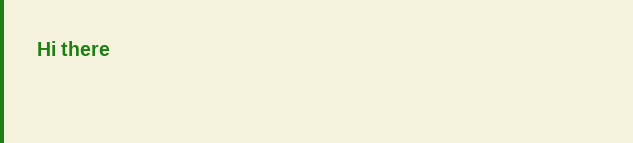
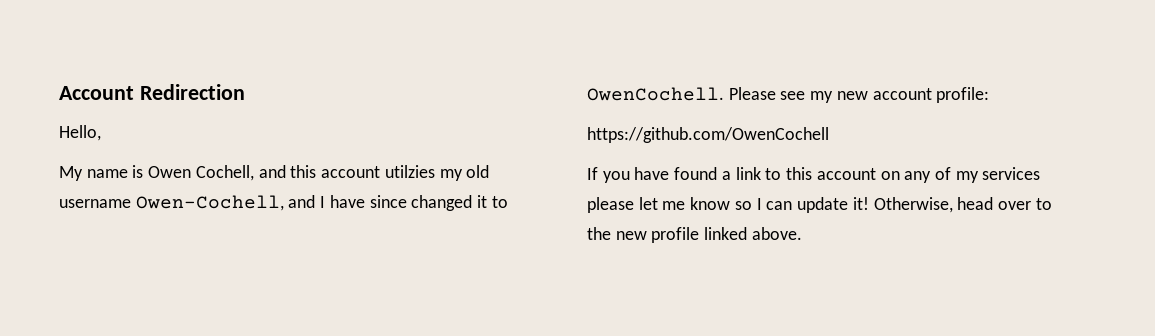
[37,41,111,56] Hi there -> [59,84,245,100] [59,125,101,141] [59,165,490,181] [59,195,508,211] [587,87,990,103] [587,127,829,143] [587,167,1041,183] [587,197,1052,213] [587,227,802,243] Account Redirection // Hello, // My name is Owen Cochell, and this account utilzies my old username Owen-Cochell, and I have since changed it to OwenCochell. Please see my new account profile: // https://github.com/OwenCochell // If you have found a link to this account on any of my services please let me know so I can update it! Otherwise, head over to the new profile linked above.

